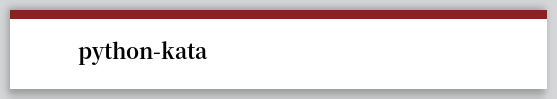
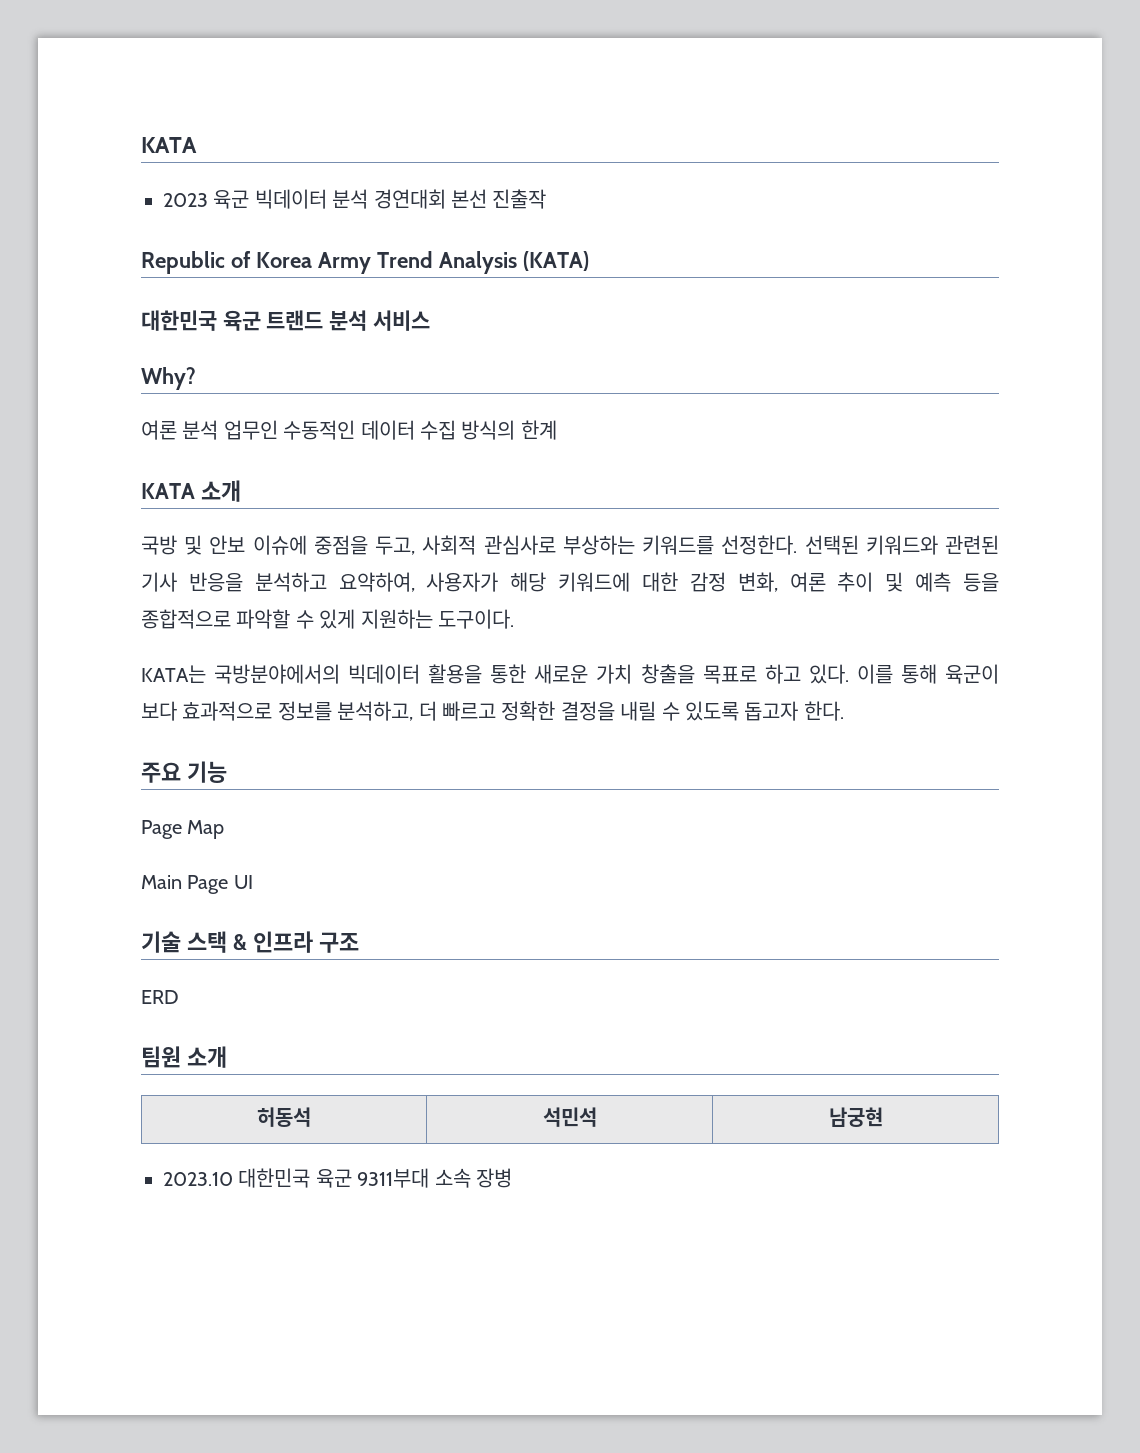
[78,41,208,65] python-kata -> [141,137,197,153] [163,189,547,209] [141,251,589,274] [141,310,430,331] [141,367,196,390] [141,420,557,440] [141,480,241,502] [141,535,1000,555] [141,572,1000,592] [141,609,514,629] [141,664,999,684] [141,701,844,721] [141,761,227,783] [141,820,225,839] [141,875,253,894] [141,931,359,953] [141,990,179,1004] [141,1046,227,1068] [257,1107,311,1127] [542,1107,597,1127] [828,1107,883,1127] [163,1168,512,1188] KATA // 2023 육군 빅데이터 분석 경연대회 본선 진출작 // Republic of Korea Army Trend Analysis (KATA) // 대한민국 육군 트랜드 분석 서비스 // Why? // 여론 분석 업무인 수동적인 데이터 수집 방식의 한계 // KATA 소개 // 국방 및 안보 이슈에 중점을 두고, 사회적 관심사로 부상하는 키워드를 선정한다. 선택된 키워드와 관련된 기사 반응을 분석하고 요약하여, 사용자가 해당 키워드에 대한 감정 변화, 여론 추이 및 예측 등을 종합적으로 파악할 수 있게 지원하는 도구이다. // KATA는 국방분야에서의 빅데이터 활용을 통한 새로운 가치 창출을 목표로 하고 있다. 이를 통해 육군이 보다 효과적으로 정보를 분석하고, 더 빠르고 정확한 결정을 내릴 수 있도록 돕고자 한다. // 주요 기능 // Page Map // Main Page UI // 기술 스택 & 인프라 구조 // ERD // 팀원 소개 // 허동석 | 석민석 | 남궁현 // 2023.10 대한민국 육군 9311부대 소속 장병

